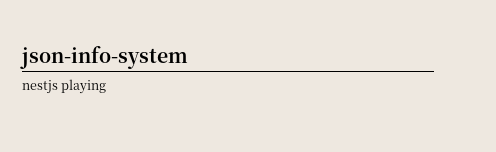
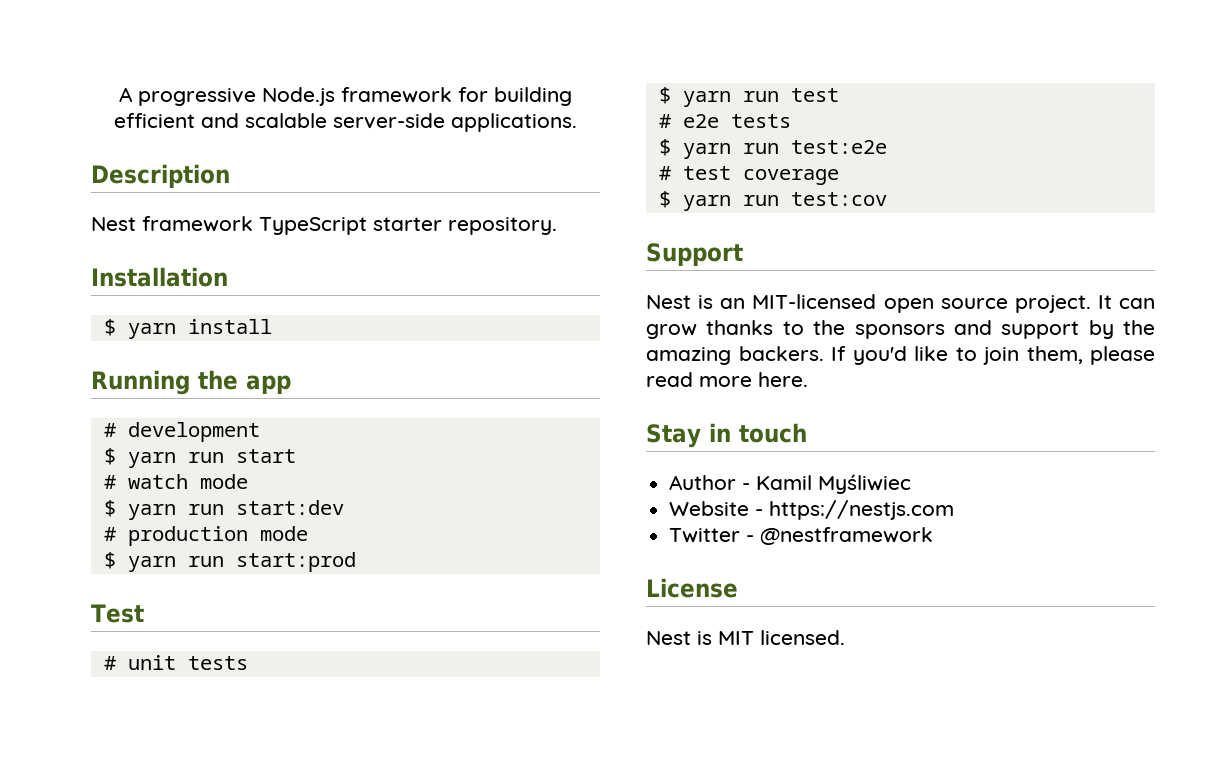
[20,46,188,69] [22,79,107,94] json-info-system // nestjs playing -> [119,87,572,106] [114,113,577,132] [91,164,230,188] [91,216,557,235] [91,267,228,287] [103,319,272,339] [91,370,291,395] [103,422,260,442] [103,448,296,468] [103,474,248,489] [103,500,344,520] [103,526,308,546] [103,552,356,572] [91,604,144,623] [103,655,248,670] [658,87,839,107] [658,114,791,128] [658,139,887,159] [658,166,839,185] [658,191,887,211] [646,243,743,266] [646,294,1155,313] [646,320,1155,339] [646,346,1155,365] [646,372,808,387] [646,423,807,448] [669,474,912,494] [669,500,955,520] [669,527,934,545] [646,578,738,598] [646,630,845,645] A progressive Node.js framework for building efficient and scalable server-side applications. // Description // Nest framework TypeScript starter repository. // Installation // $ yarn install // Running the app // # development // $ yarn run start // # watch mode // $ yarn run start:dev // # production mode // $ yarn run start:prod // Test // # unit tests // $ yarn run test // # e2e tests // $ yarn run test:e2e // # test coverage // $ yarn run test:cov // Support // Nest is an MIT-licensed open source project. It can grow thanks to the sponsors and support by the amazing backers. If you'd like to join them, please read more here. // Stay in touch // Author - Kamil Myśliwiec // Website - https://nestjs.com // Twitter - @nestframework // License // Nest is MIT licensed.

